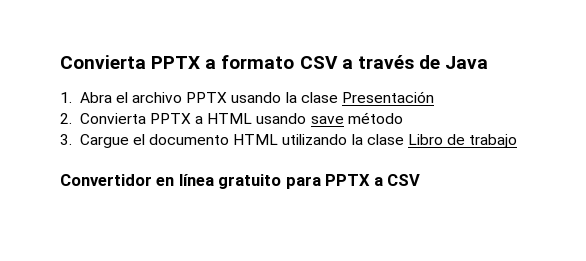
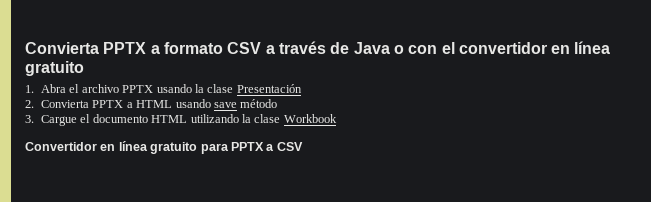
(489, 62) none -> [393,41,611,54] [25,61,84,76] o con el convertidor en línea gratuito
[408,134,518,148] Libro de trabajo -> [283,114,337,123] Workbook

